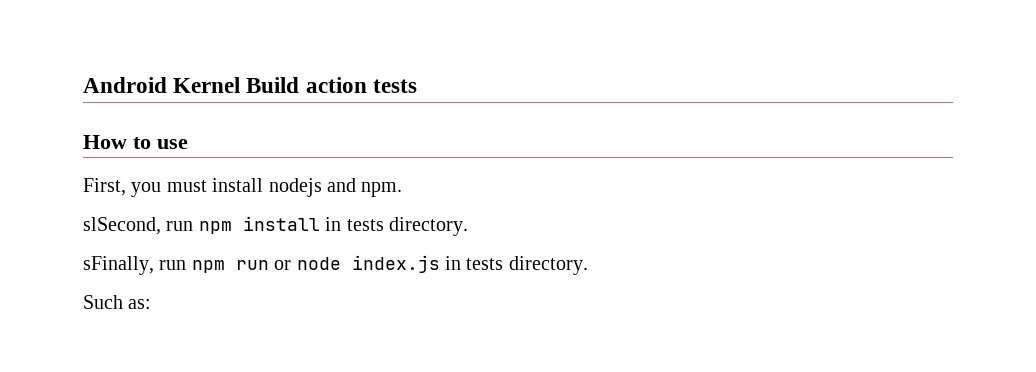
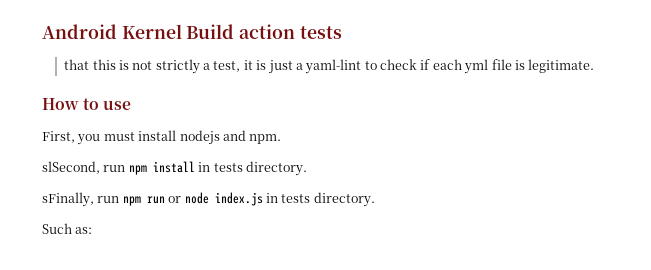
(417, 86) none -> [64,59,595,74] // that this is not strictly a test, it is just a yaml-lint to check if each yml file is legitimate.

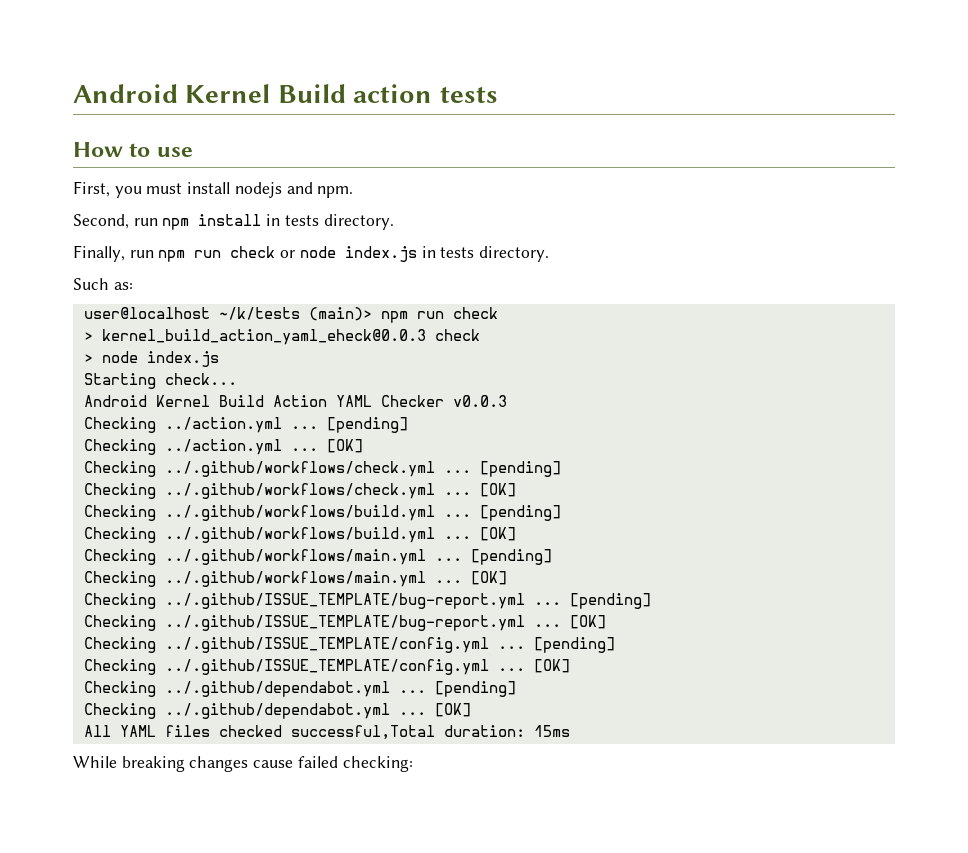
[64,59,595,74] // that this is not strictly a test, it is just a yaml-lint to check if each yml file is legitimate. -> (498, 94) none
[42,161,100,174] slSecond, -> [73,214,129,229] Second,
[42,192,94,207] sFinally, -> [73,245,125,262] Finally,
(165, 200) none -> [230,246,276,258] check
(93, 230) none -> [83,307,498,323] [83,329,480,345] [83,351,219,367] [83,373,237,389] [83,395,507,407] [83,417,408,433] [83,439,363,455] [83,461,561,477] [83,483,516,499] [83,505,561,521] [83,527,516,543] [83,549,552,565] [83,571,507,587] [83,593,651,609] [83,615,606,631] [83,637,615,653] [83,659,570,675] [83,681,516,697] [83,703,471,719] [83,725,570,740] [73,756,413,772] // user@localhost ~/k/tests (main)> npm run check // > kernel_build_action_yaml_eheck@0.0.3 check // > node index.js // Starting check... // Android Kernel Build Action YAML Checker v0.0.3 // Checking ../action.yml ... [pending] // Checking ../action.yml ... [OK] // Checking ../.github/workflows/check.yml ... [pending] // Checking ../.github/workflows/check.yml ... [OK] // Checking ../.github/workflows/build.yml ... [pending] // Checking ../.github/workflows/build.yml ... [OK] // Checking ../.github/workflows/main.yml ... [pending] // Checking ../.github/workflows/main.yml ... [OK] // Checking ../.github/ISSUE_TEMPLATE/bug-report.yml ... [pending] // Checking ../.github/ISSUE_TEMPLATE/bug-report.yml ... [OK] // Checking ../.github/ISSUE_TEMPLATE/config.yml ... [pending] // Checking ../.github/ISSUE_TEMPLATE/config.yml ... [OK] // Checking ../.github/dependabot.yml ... [pending] // Checking ../.github/dependabot.yml ... [OK] // All YAML files checked successful,Total duration: 15ms // While breaking changes cause failed checking:

